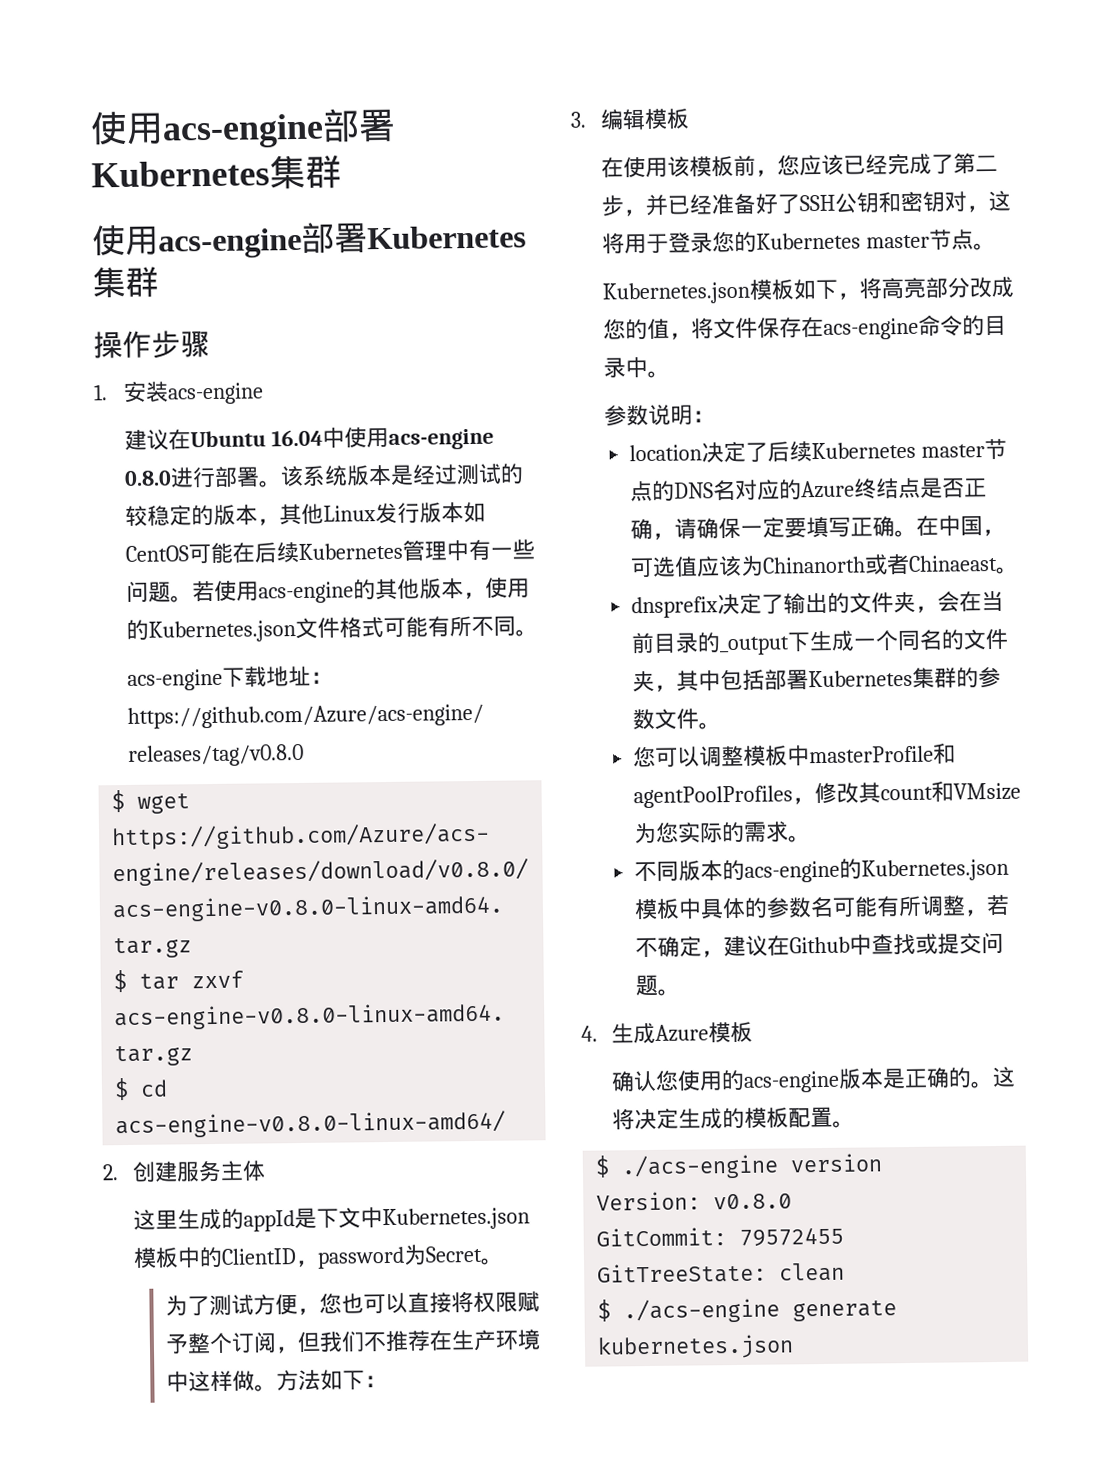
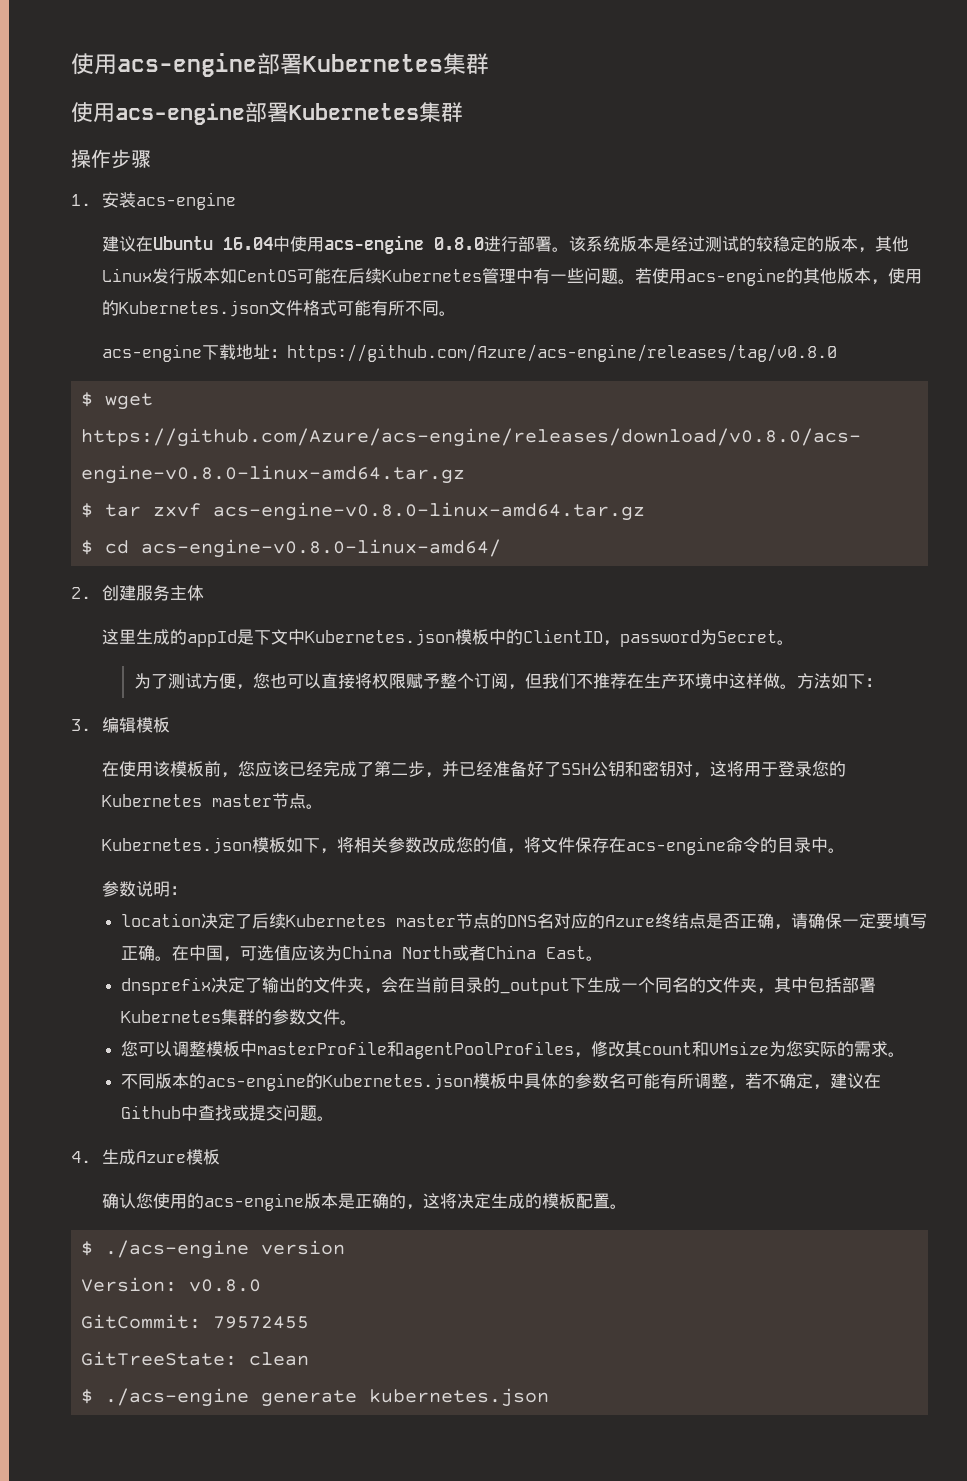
[881,277,971,300] 高亮部分 -> [354,837,423,853] 相关参数
[761,553,998,576] Chinanorth或者Chinaeast -> [342,945,587,961] China North或者China East
[970,1081,995,1089] 。 -> [406,1204,424,1210] ，

